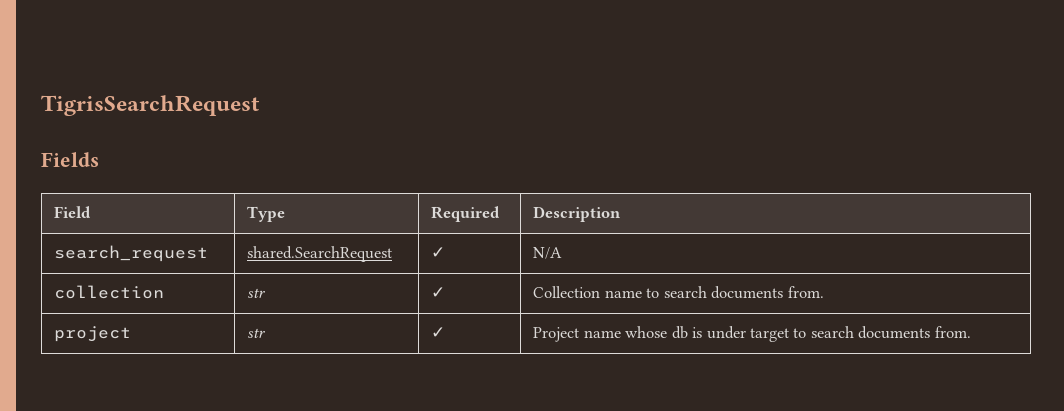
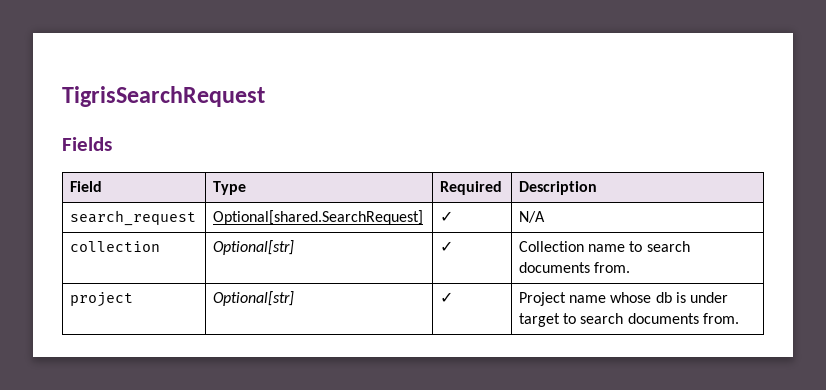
[247,246,393,262] shared.SearchRequest -> [213,210,424,225] Optional[shared.SearchRequest]
[247,288,267,298] str -> [213,240,295,255] Optional[str]
[247,328,267,338] str -> [213,291,295,306] Optional[str]

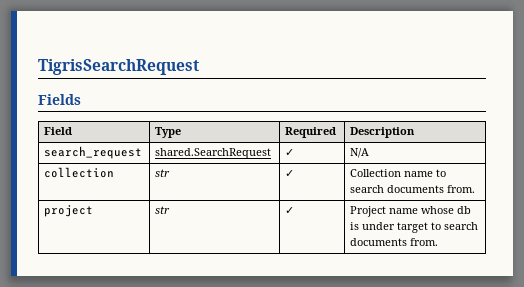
[213,210,424,225] Optional[shared.SearchRequest] -> [155,148,272,159] shared.SearchRequest
[213,240,295,255] Optional[str] -> [155,169,171,177] str
[213,291,295,306] Optional[str] -> [155,206,171,214] str

